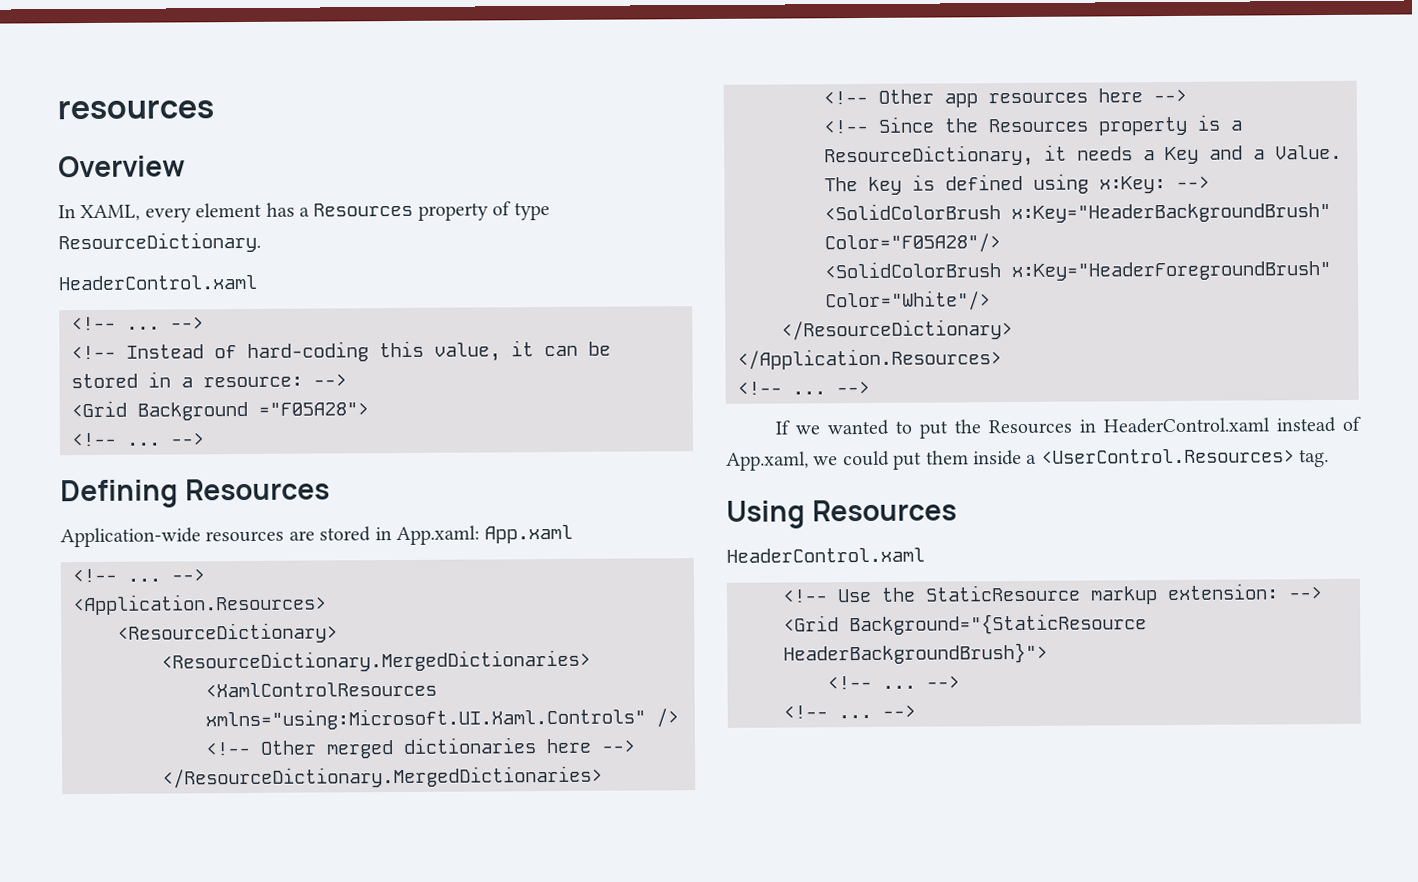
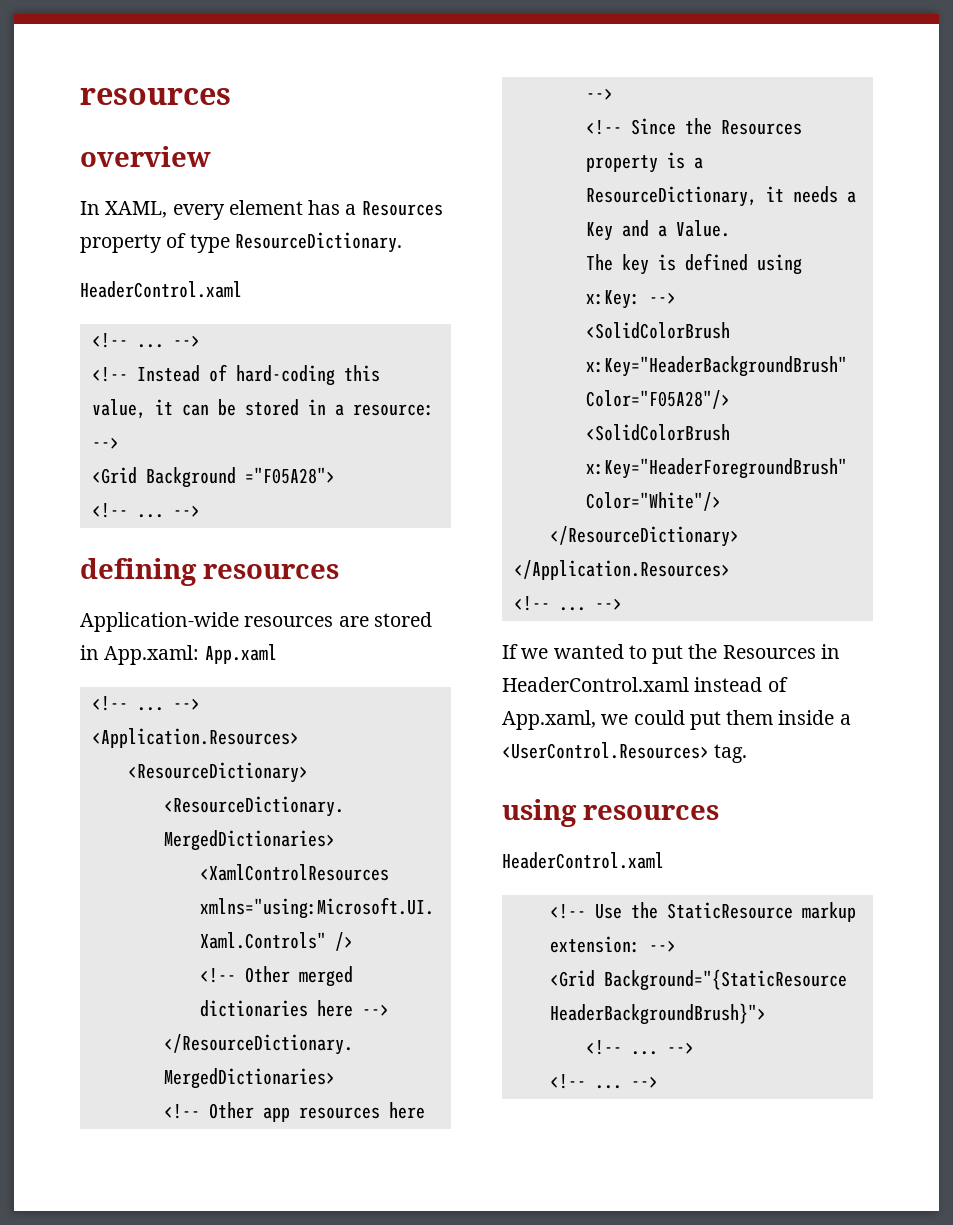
[57,99,214,120] [58,155,185,178] resources // Overview -> [80,88,231,105] [80,146,211,167] resources // overview
[60,478,330,509] Defining Resources -> [80,558,340,586] defining resources
[726,499,957,529] Using Resources -> [502,799,720,827] using resources

